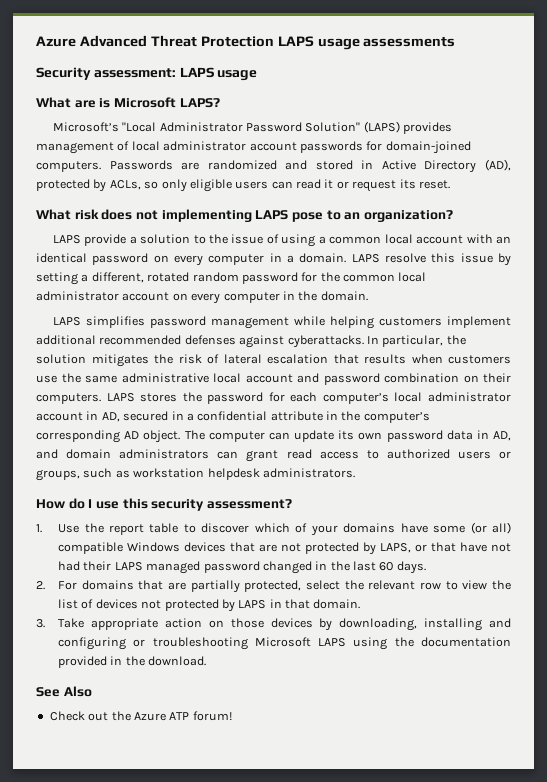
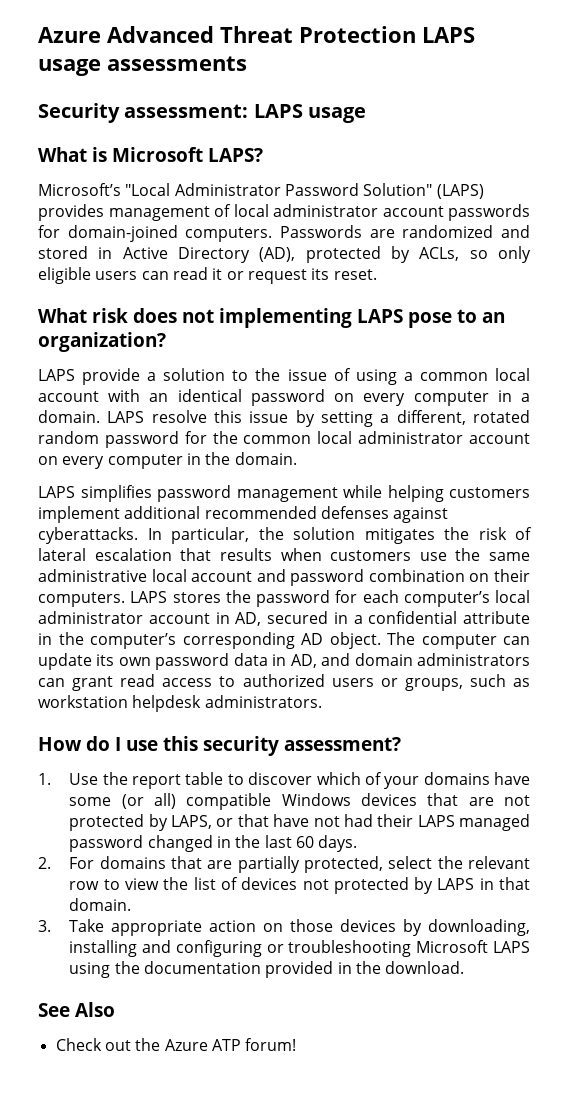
[74,100,96,108] are -> (87, 154) none

